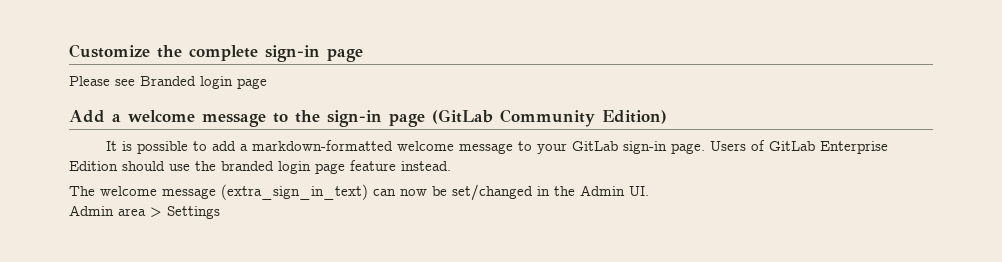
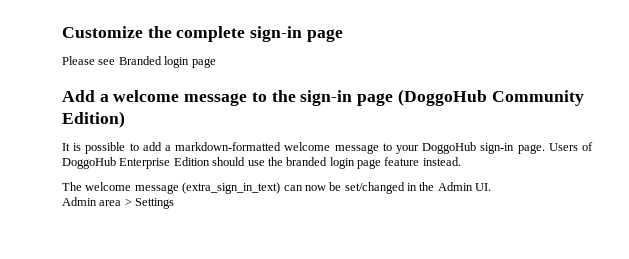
[432,109,493,124] (GitLab -> [397,89,487,106] (DoggoHub
[571,141,618,151] GitLab -> [422,142,477,154] DoggoHub
[768,141,815,151] GitLab -> [62,157,116,169] DoggoHub

